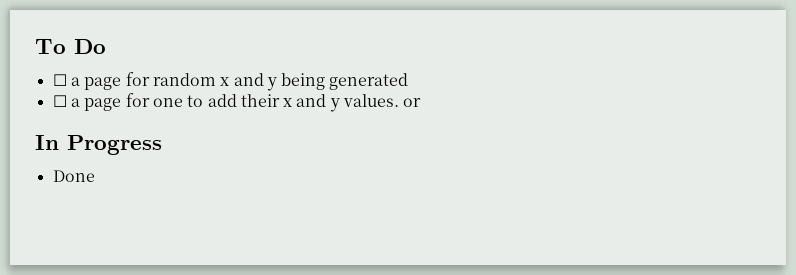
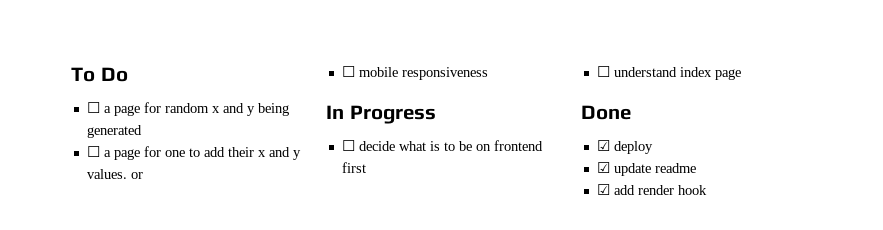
(422, 102) none -> [341,66,488,80] // ☐ mobile responsiveness
[52,170,95,182] Done -> [341,140,543,151] [341,162,366,173] [596,66,741,80] [581,105,631,120] [596,140,653,154] [596,162,696,176] [596,184,707,195] ☐ decide what is to be on frontend first // ☐ understand index page // Done // ☑ deploy // ☑ update readme // ☑ add render hook

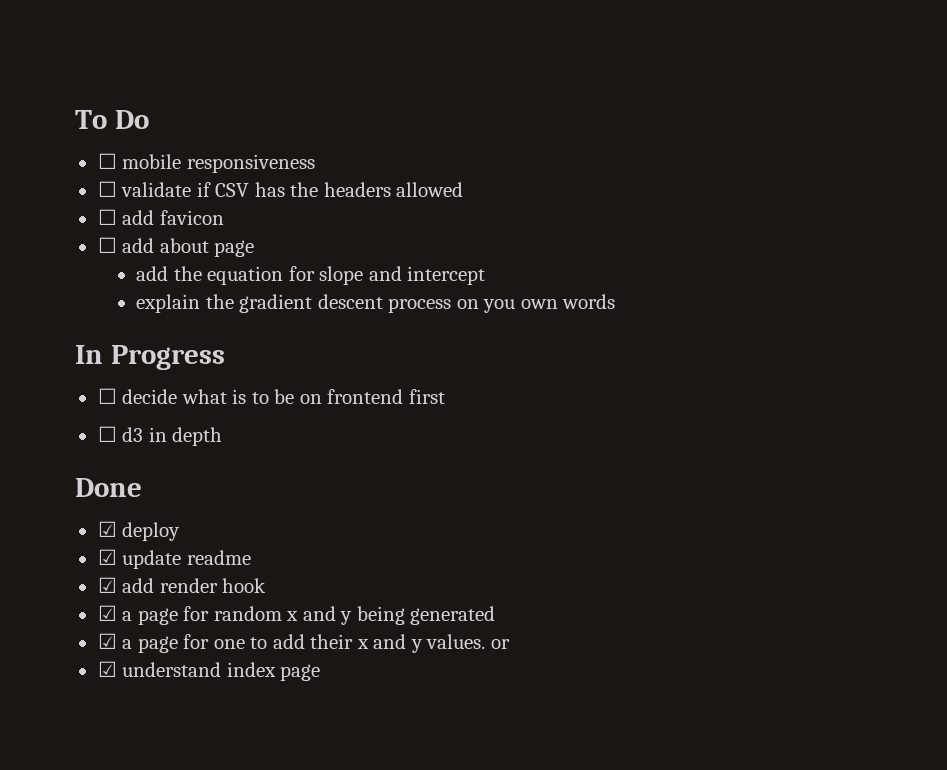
[103,102,289,116] [86,125,142,138] [86,146,301,160] [86,169,143,179] [341,66,488,80] a page for random x and y being generated // ☐ a page for one to add their x and y values. or // ☐ mobile responsiveness -> [122,154,315,173] [97,181,464,197] [97,209,224,225] [97,237,255,257] [136,266,486,285] [136,294,616,313] mobile responsiveness // ☐ validate if CSV has the headers allowed // ☐ add favicon // ☐ add about page // add the equation for slope and intercept // explain the gradient descent process on you own words
[613,67,741,80] understand index page -> [122,427,223,446] d3 in depth
(707, 190) none -> [97,605,496,625] [97,633,510,653] [97,661,321,681] // ☑ a page for random x and y being generated // ☑ a page for one to add their x and y values. or // ☑ understand index page

